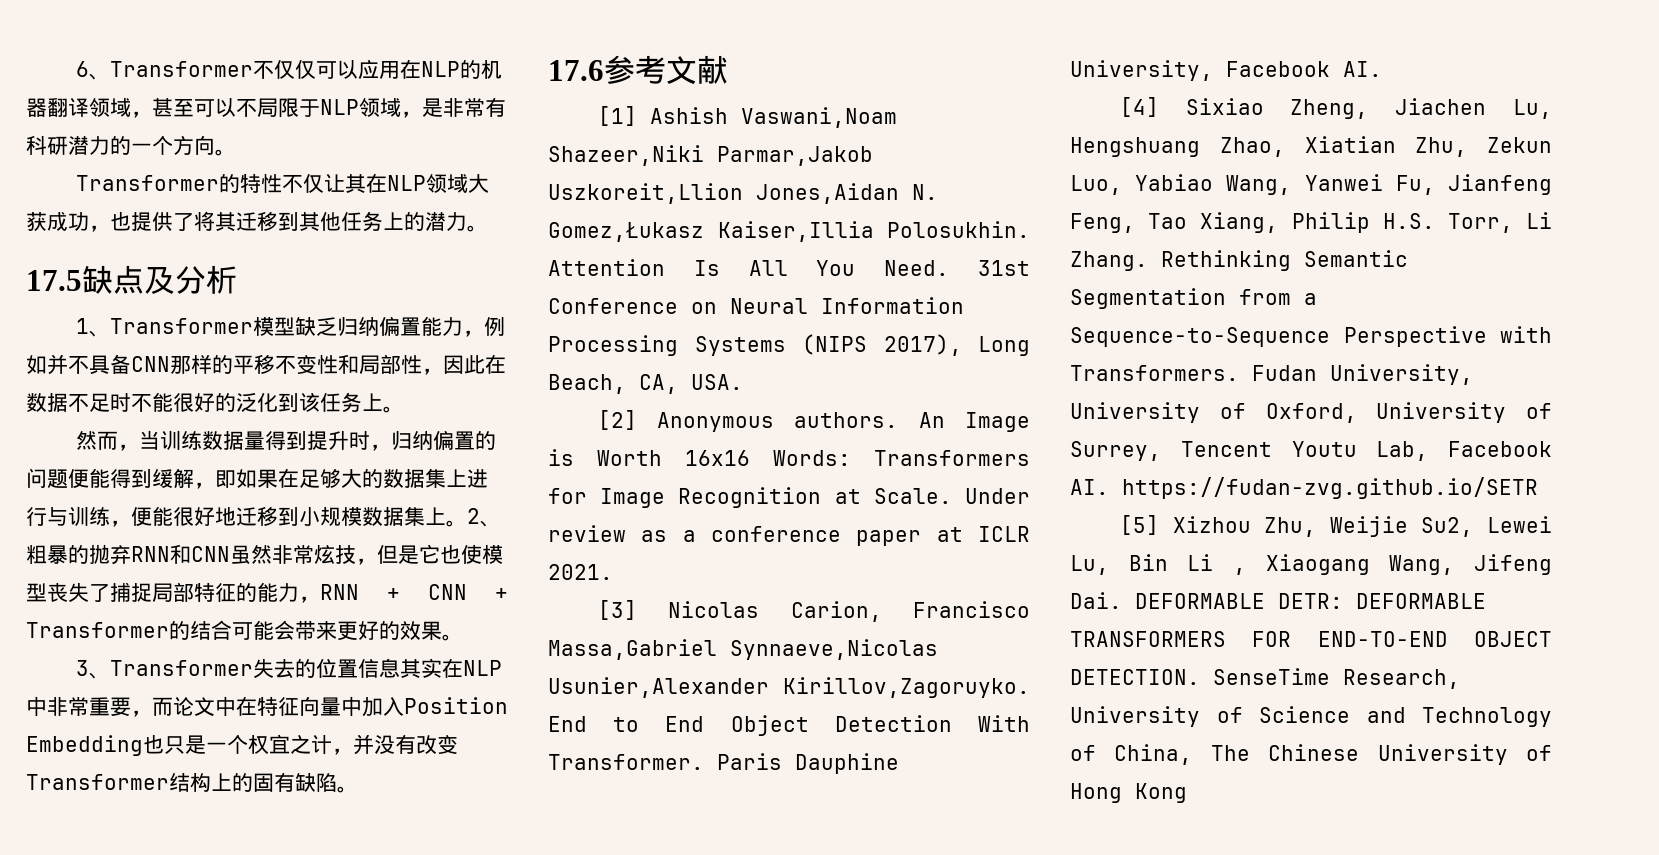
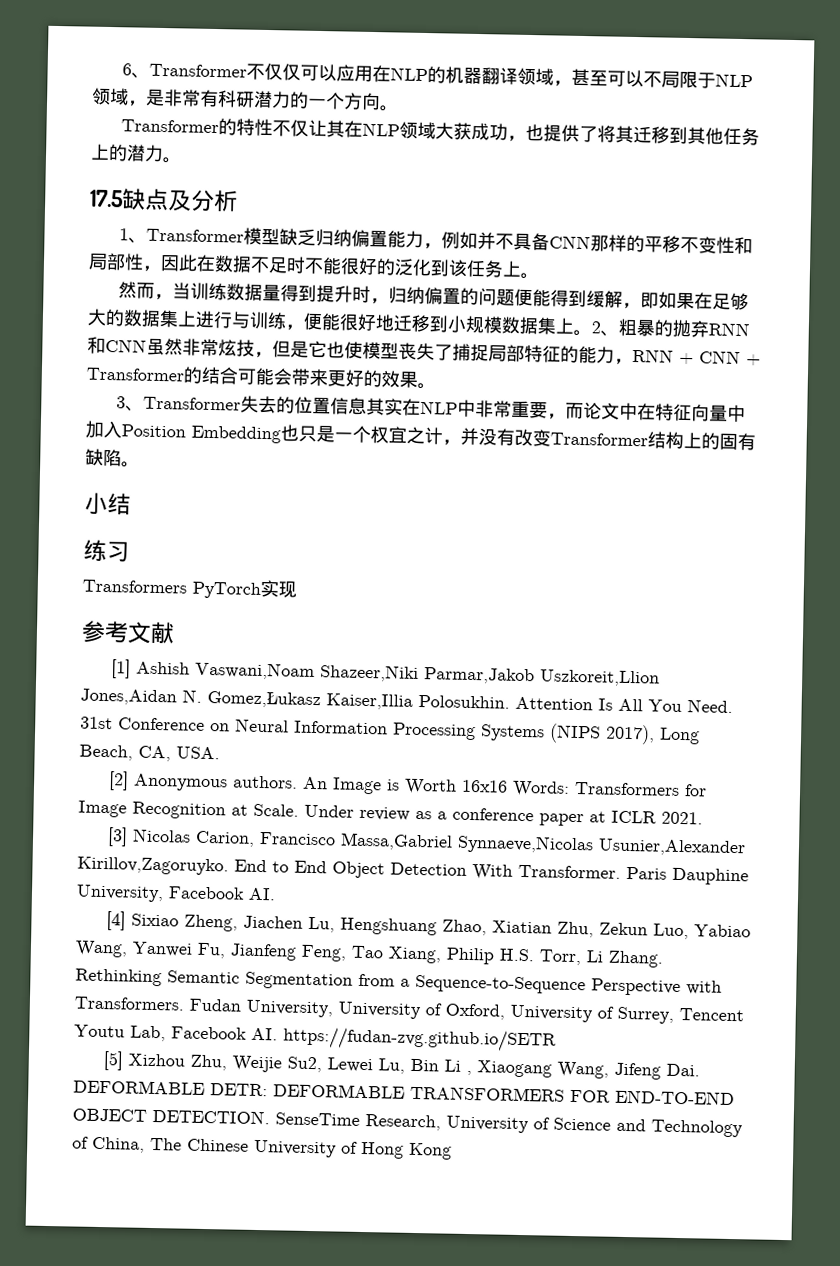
[548,60,604,81] 17.6 -> [84,492,131,516] [83,539,130,563] [82,579,297,599] 小结 // 练习 // Transformers PyTorch实现 //

